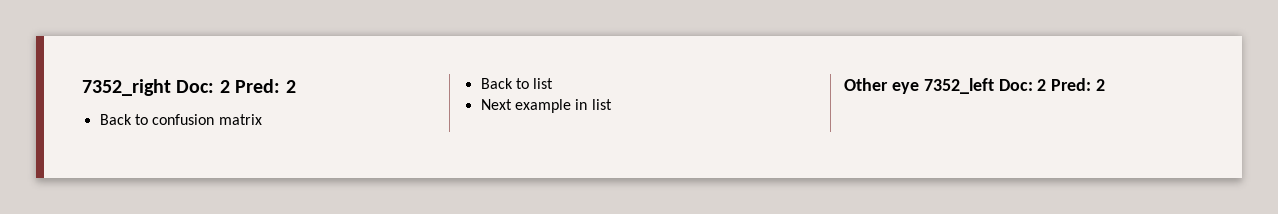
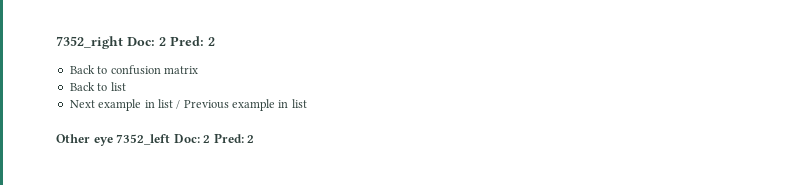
(612, 104) none -> [176,99,307,111] / Previous example in list

